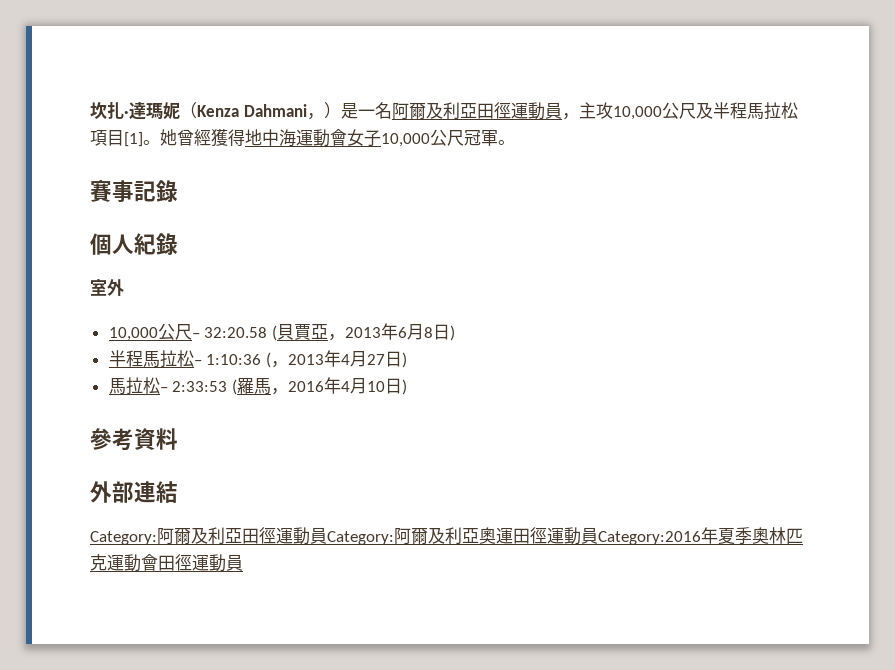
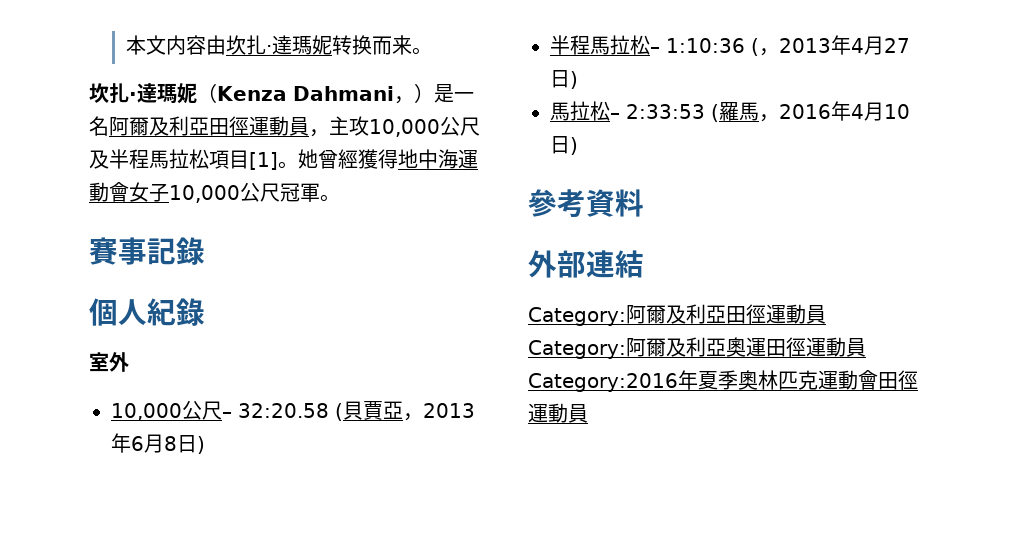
(90, 110) none -> [126,35,433,55] 本文内容由坎扎·達瑪妮转换而来。 //

